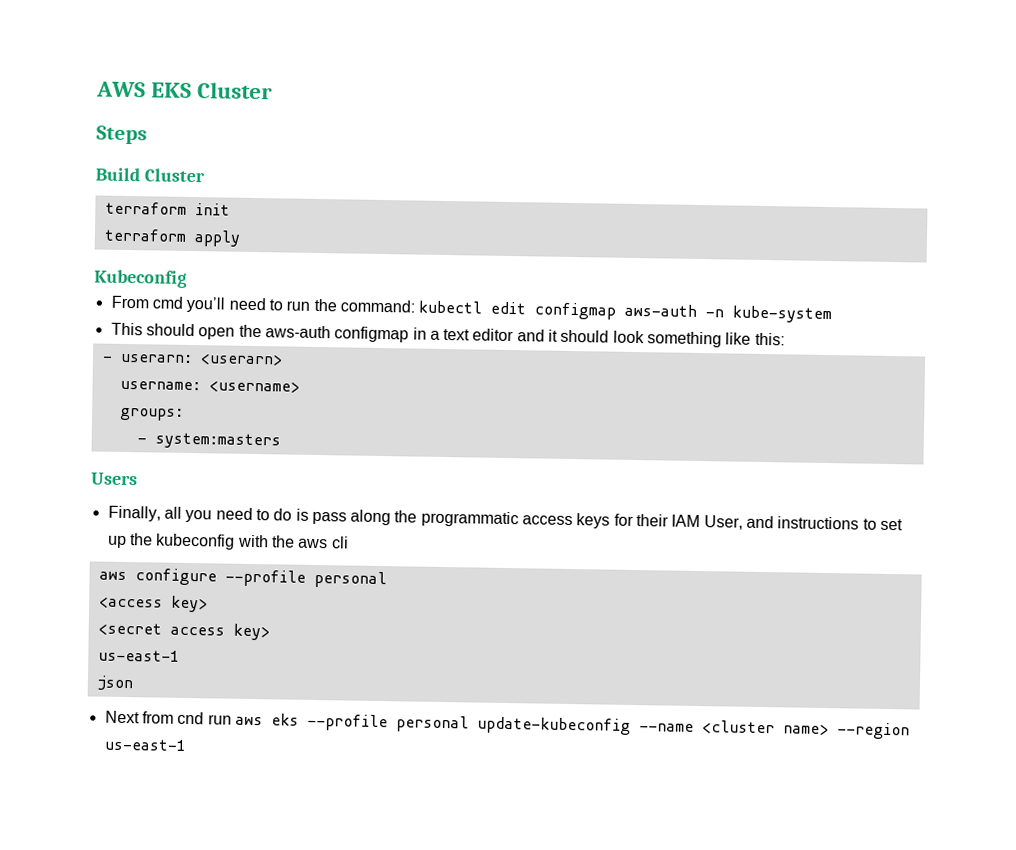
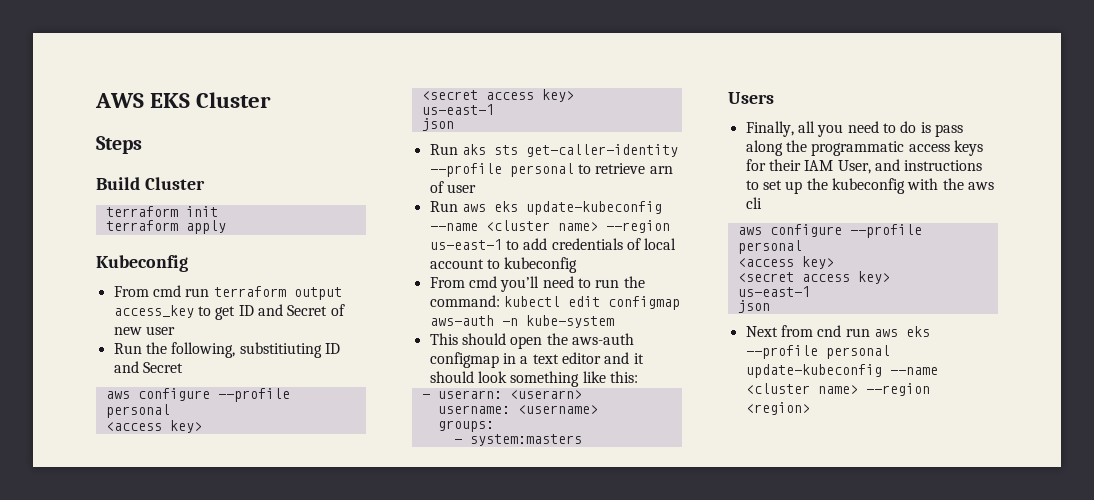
(187, 278) none -> [113,285,342,300] [113,304,345,320] [113,326,175,335] [113,342,340,358] [113,361,183,373] [105,388,290,402] [105,404,170,418] [105,420,202,433] [421,89,574,102] [421,104,494,115] [421,118,454,131] [429,144,678,157] [429,163,673,177] [429,181,476,193] [429,201,662,215] [429,220,670,233] [429,238,677,250] [429,257,578,273] // From cmd run terraform output access_key to get ID and Secret of new user // Run the following, substitiuting ID and Secret // aws configure --profile personal // <access key> // <secret access key> // us-east-1 // json // Run aks sts get-caller-identity --profile personal to retrieve arn of user // Run aws eks update-kubeconfig --name <cluster name> --region us-east-1 to add credentials of local account to kubeconfig
[103,738,187,751] us-east-1 -> [745,402,810,415] <region>

